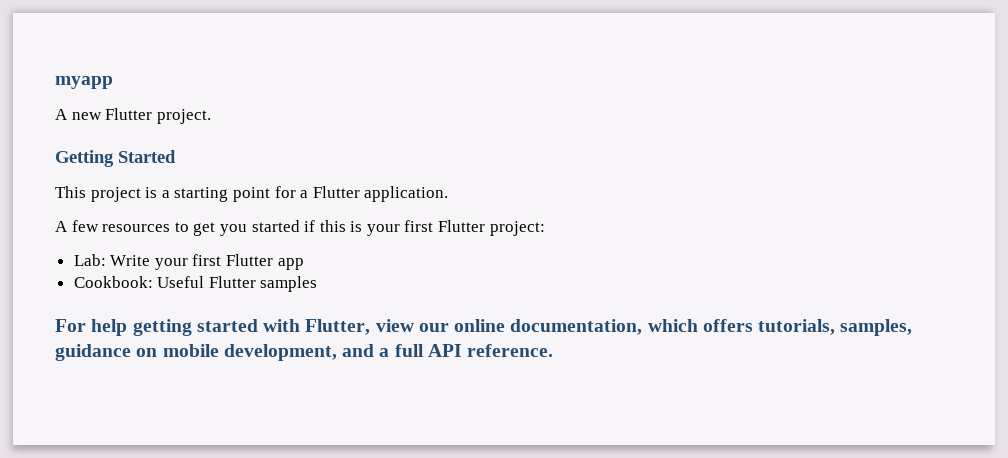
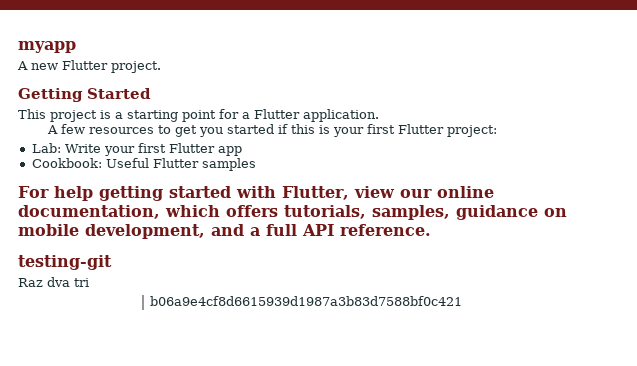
(554, 350) none -> [18,255,112,270] [18,277,89,287] [150,296,463,306] // testing-git // Raz dva tri // b06a9e4cf8d6615939d1987a3b83d7588bf0c421

